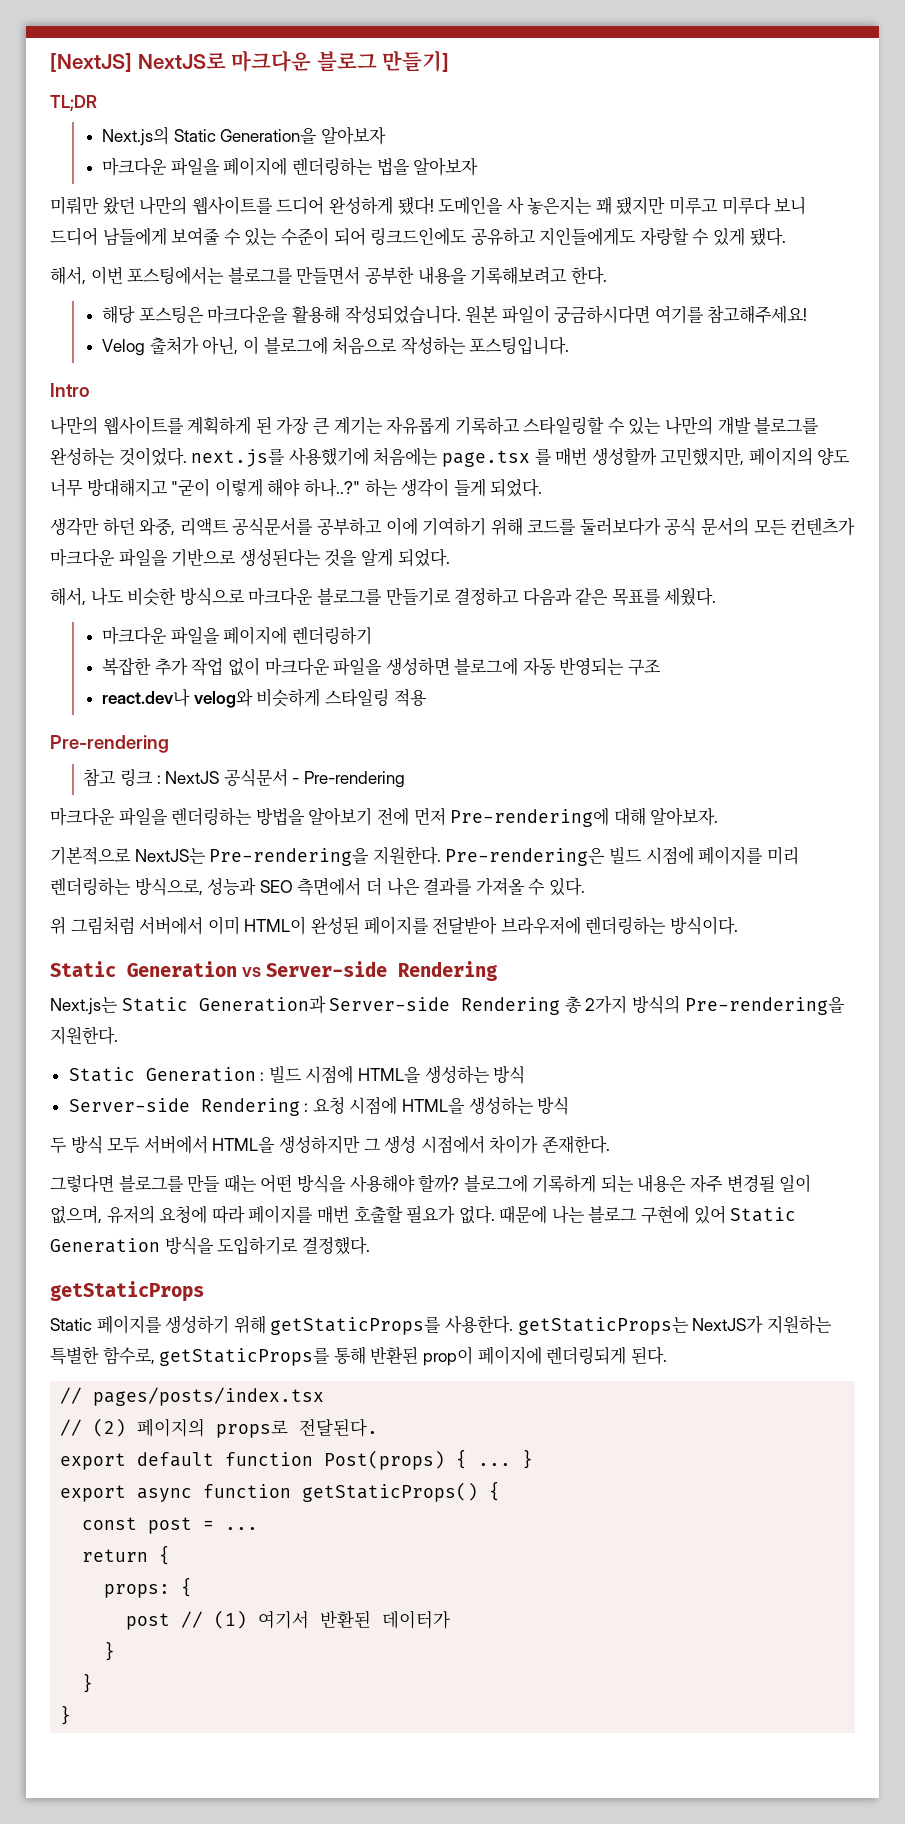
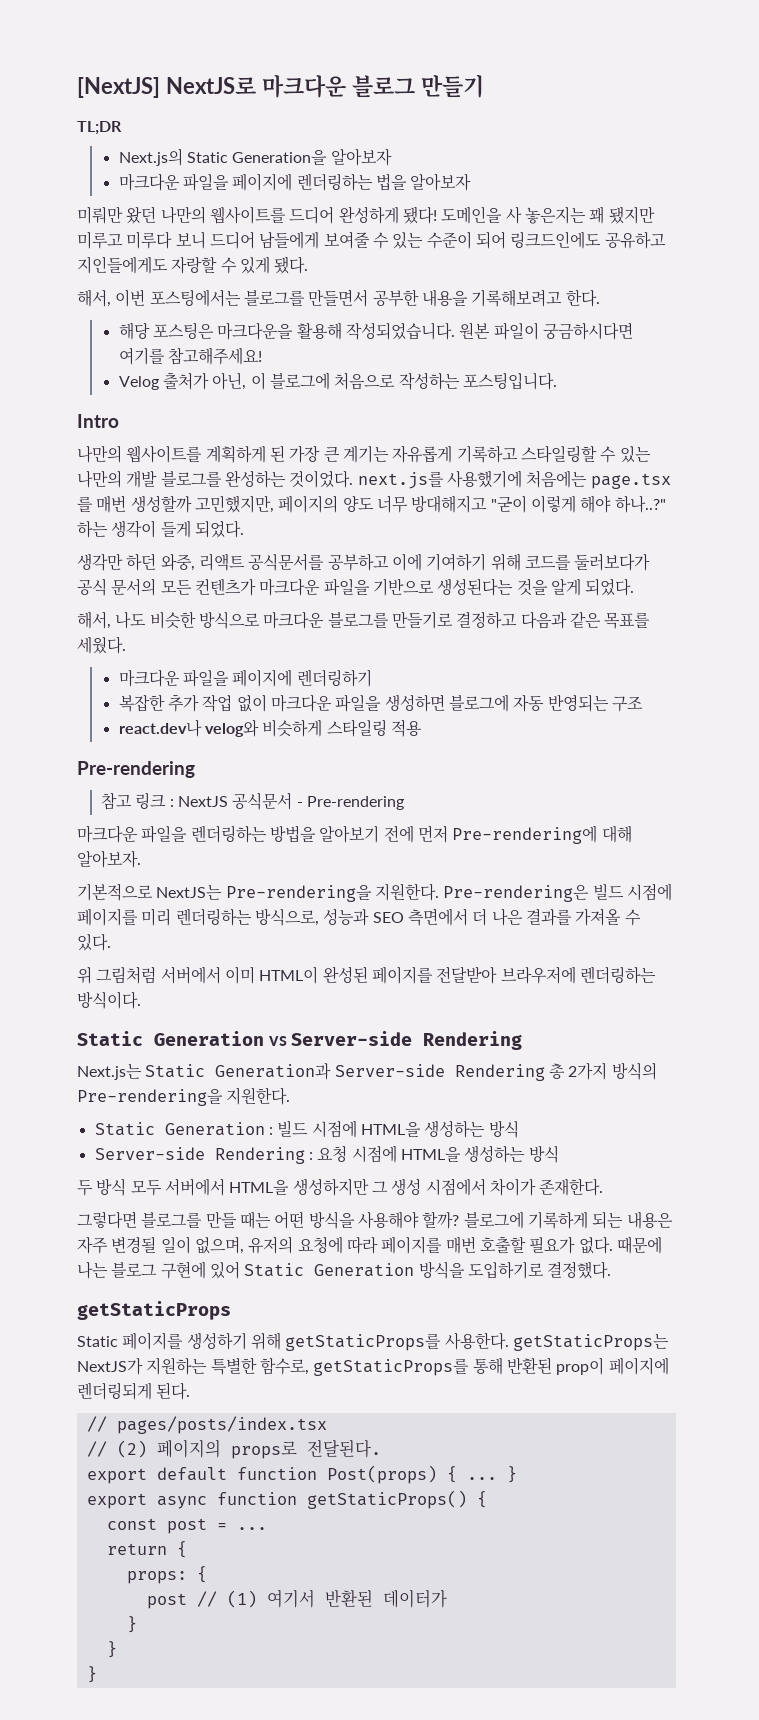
[382,50,450,72] 만들기] -> [420,74,484,98] 만들기

